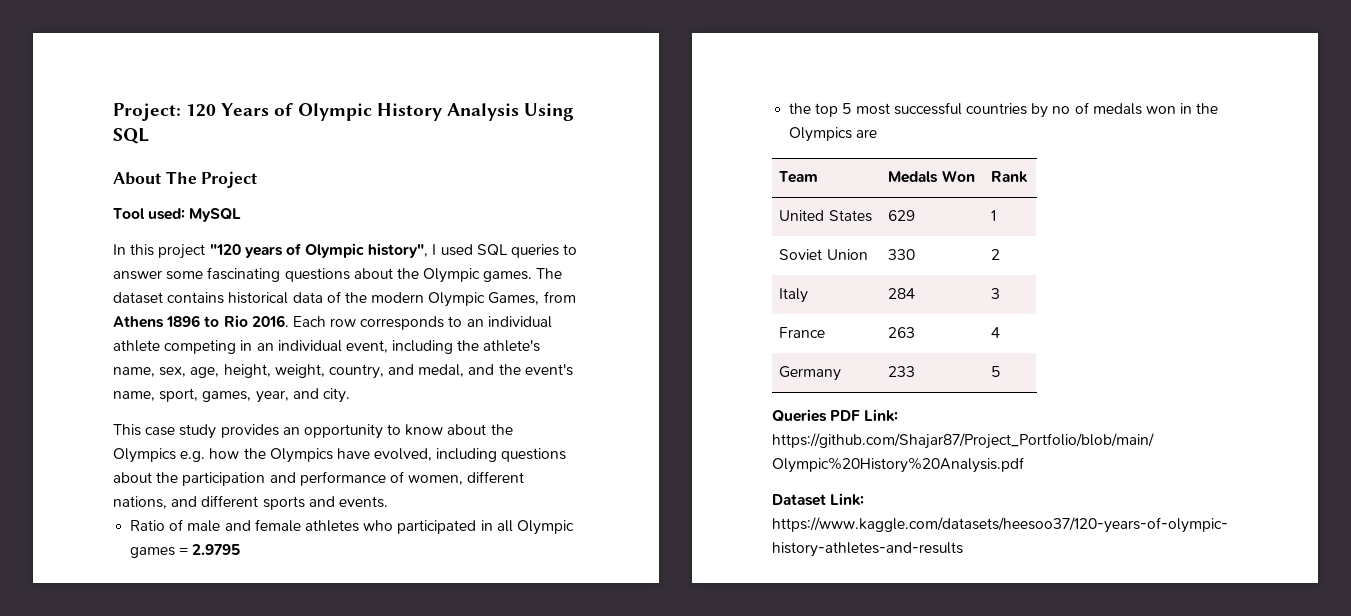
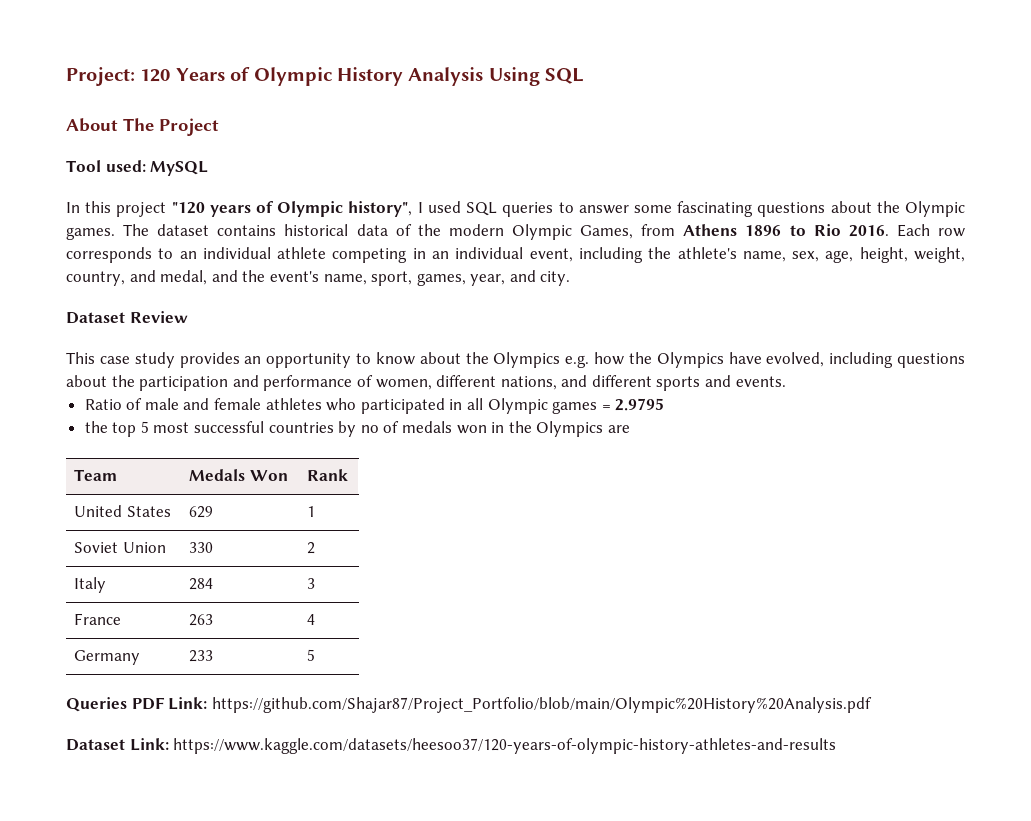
(350, 395) none -> [66,311,188,324] // Dataset Review

